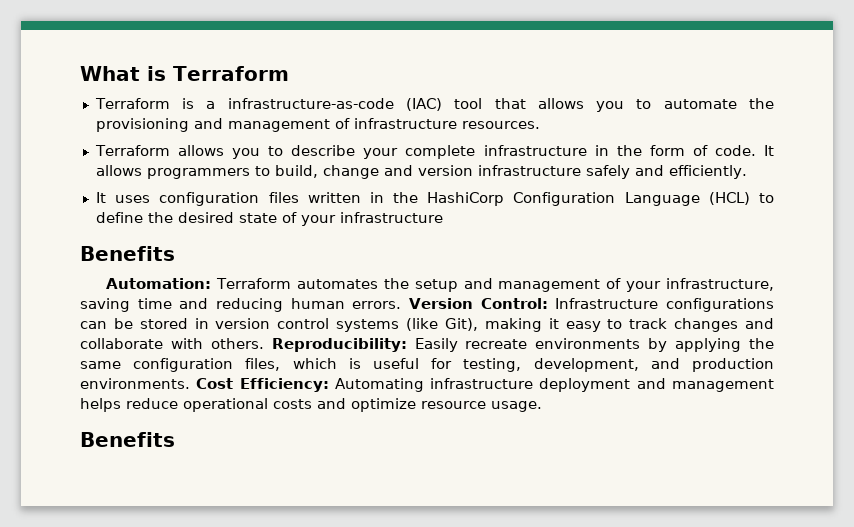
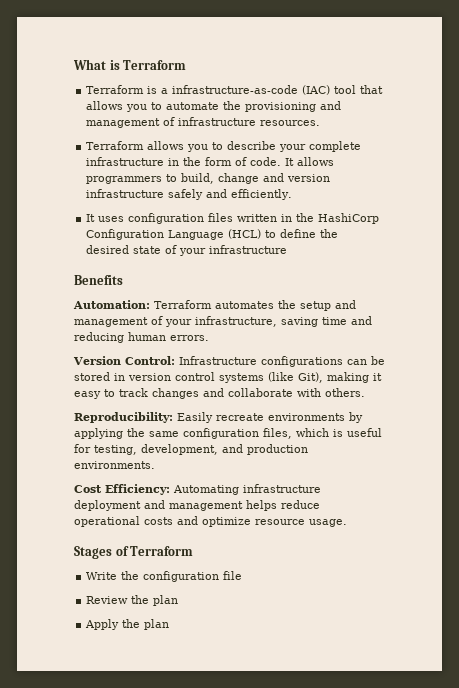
(402, 305) none -> (209, 338) //
(264, 343) none -> (365, 392) //
(190, 383) none -> (155, 465) //
[80,432,175,447] Benefits -> [74,546,194,559] [86,571,243,582] [86,595,179,606] [85,619,170,630] Stages of Terraform // Write the configuration file // Review the plan // Apply the plan

